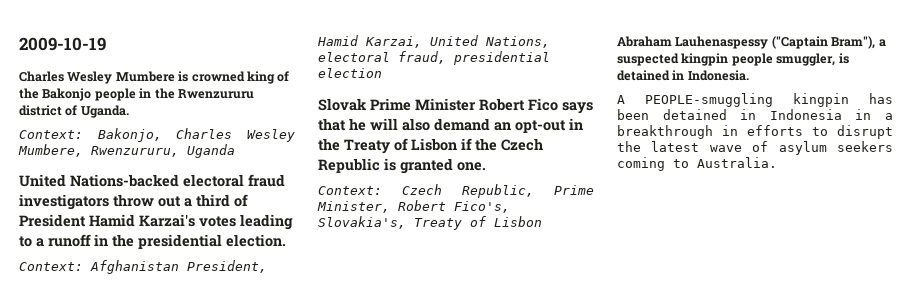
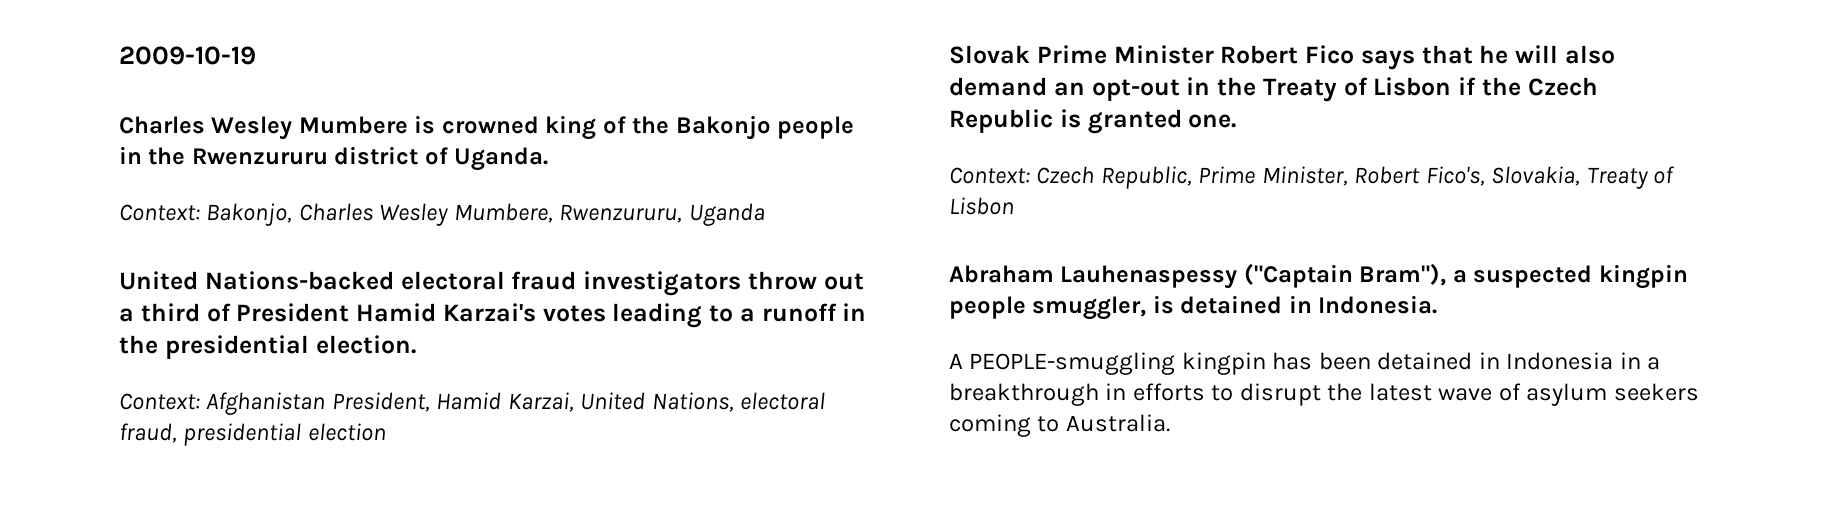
[318,216,406,229] Slovakia's, -> [1491,166,1581,186] Slovakia,

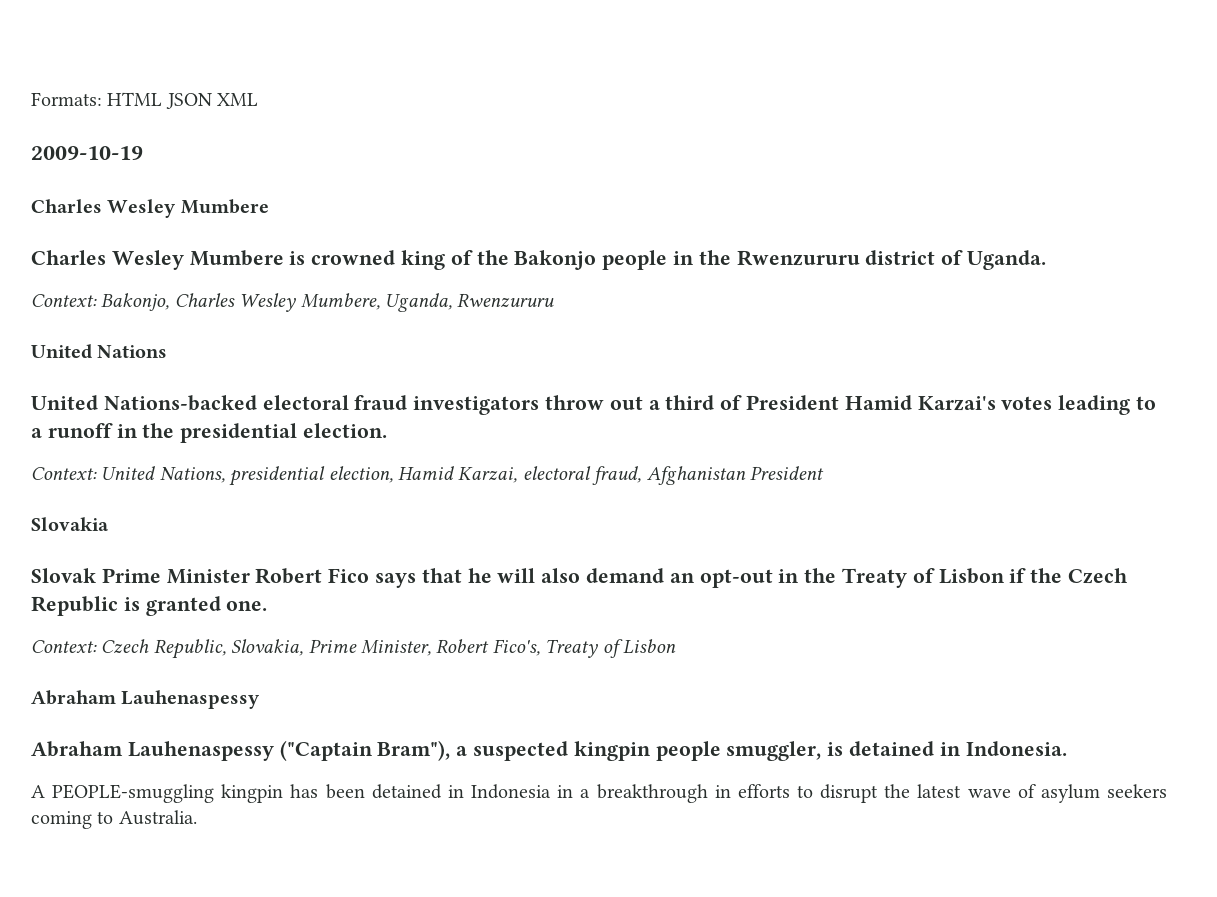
(119, 55) none -> [31,92,259,109] Formats: HTML JSON XML //
(408, 125) none -> [31,250,284,270] // Charles Wesley Mumbere
[559,203,765,226] Rwenzururu, Uganda -> [385,293,555,312] [31,344,168,359] Uganda, Rwenzururu // United Nations
[206,392,826,415] [119,423,386,446] Afghanistan President, Hamid Karzai, United Nations, electoral fraud, presidential election -> [101,466,824,486] [31,517,109,531] United Nations, presidential election, Hamid Karzai, electoral fraud, Afghanistan President // Slovakia
(1192, 177) none -> [231,639,304,656] Slovakia,
[1491,166,1581,186] Slovakia, -> (540, 647) none
(1238, 277) none -> [31,741,274,761] // Abraham Lauhenaspessy

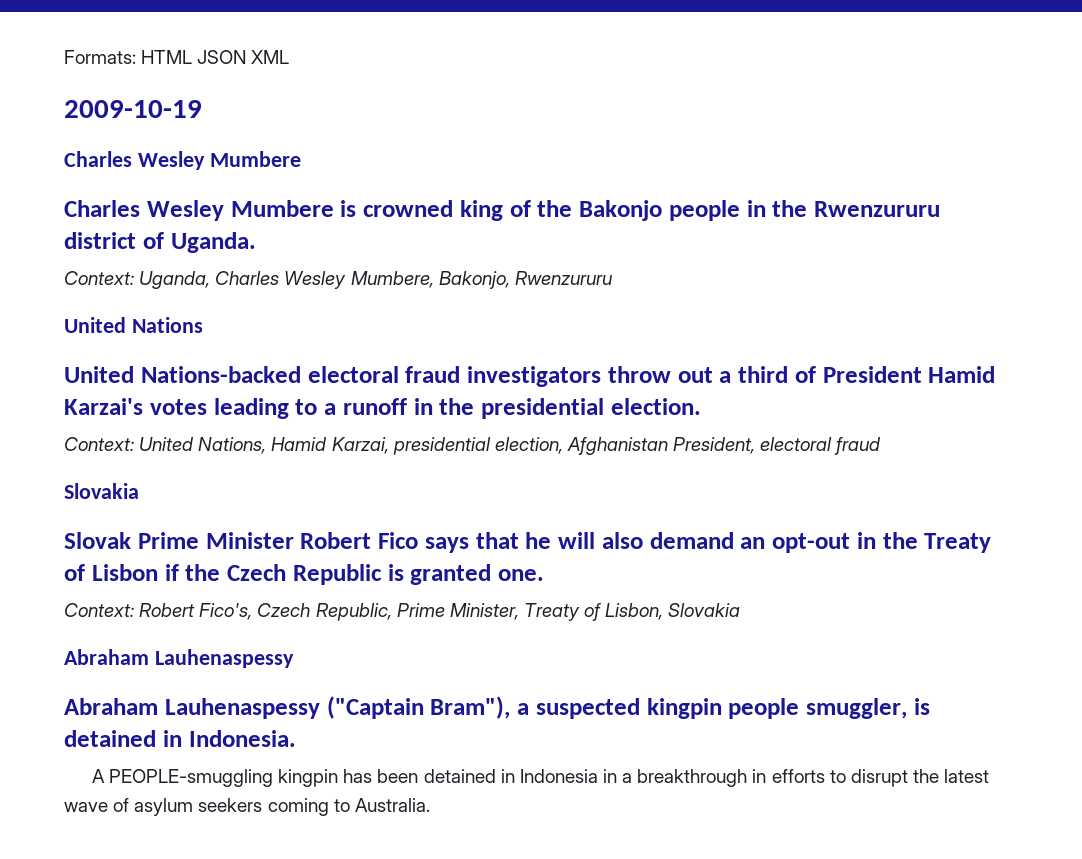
[101,293,170,311] Bakonjo, -> [139,271,211,289] Uganda,
[385,293,452,312] Uganda, -> [438,271,510,289] Bakonjo,
[229,466,824,486] presidential election, Hamid Karzai, electoral fraud, Afghanistan President -> [271,437,882,455] Hamid Karzai, presidential election, Afghanistan President, electoral fraud
(97, 646) none -> [139,603,253,620] Robert Fico's,
[231,639,304,656] Slovakia, -> (392, 612) none
[436,639,676,658] Robert Fico's, Treaty of Lisbon -> [523,603,741,621] Treaty of Lisbon, Slovakia

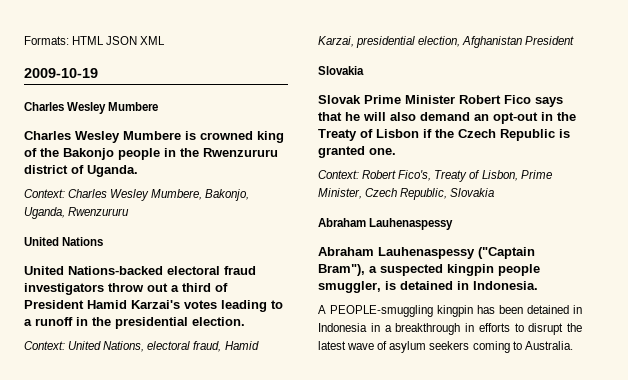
[139,271,211,289] Uganda, -> (65, 193) none
(510, 280) none -> [24,207,65,219] Uganda,
(267, 445) none -> [147,341,222,352] electoral fraud,
[673,437,882,455] President, electoral fraud -> [525,36,575,45] President
[257,603,664,621] Czech Republic, Prime Minister, Treaty of Lisbon, -> [434,170,552,182] [318,188,448,200] Treaty of Lisbon, Prime Minister, Czech Republic,

